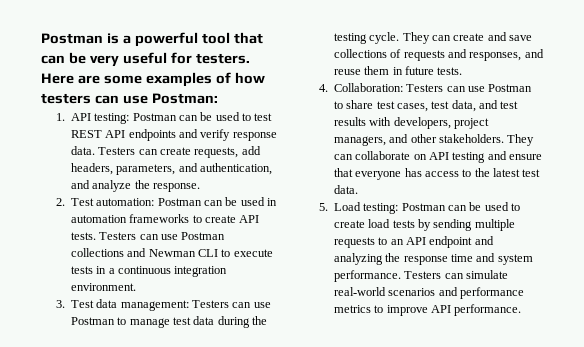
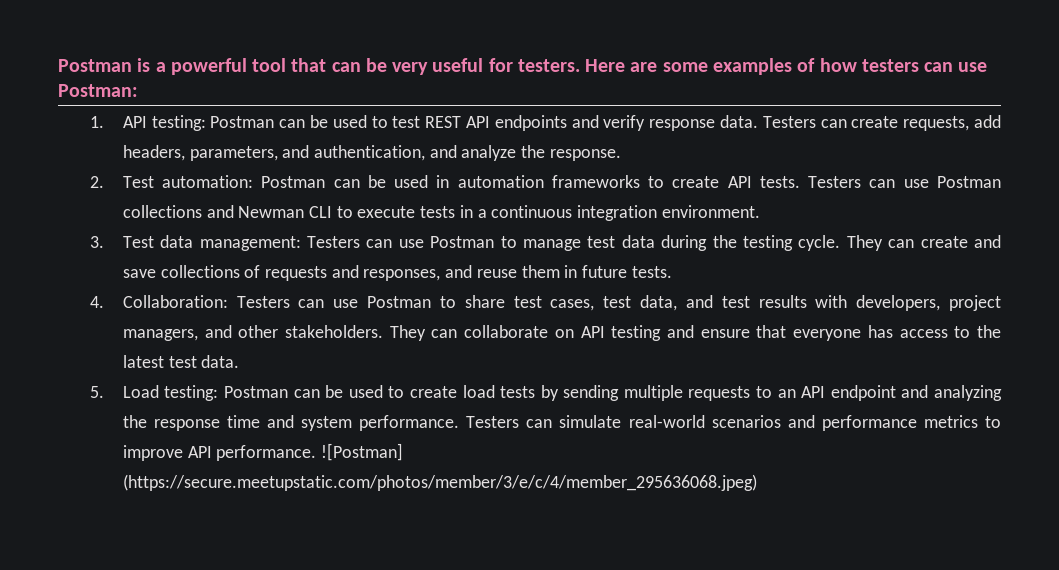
(522, 310) none -> [320,443,403,461] [122,474,757,491] ![Postman] (https://secure.meetupstatic.com/photos/member/3/e/c/4/member_295636068.jpeg)

